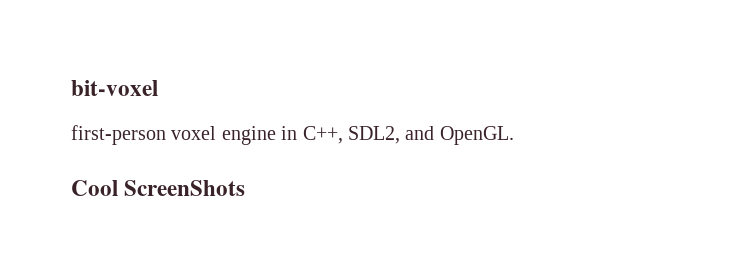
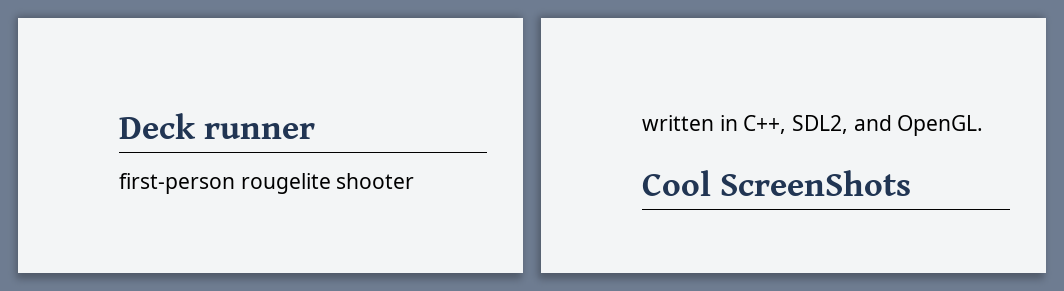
[71,80,158,96] bit-voxel -> [119,113,316,139] Deck runner
[171,126,276,145] voxel engine -> [240,173,415,194] [642,115,714,131] rougelite shooter written

